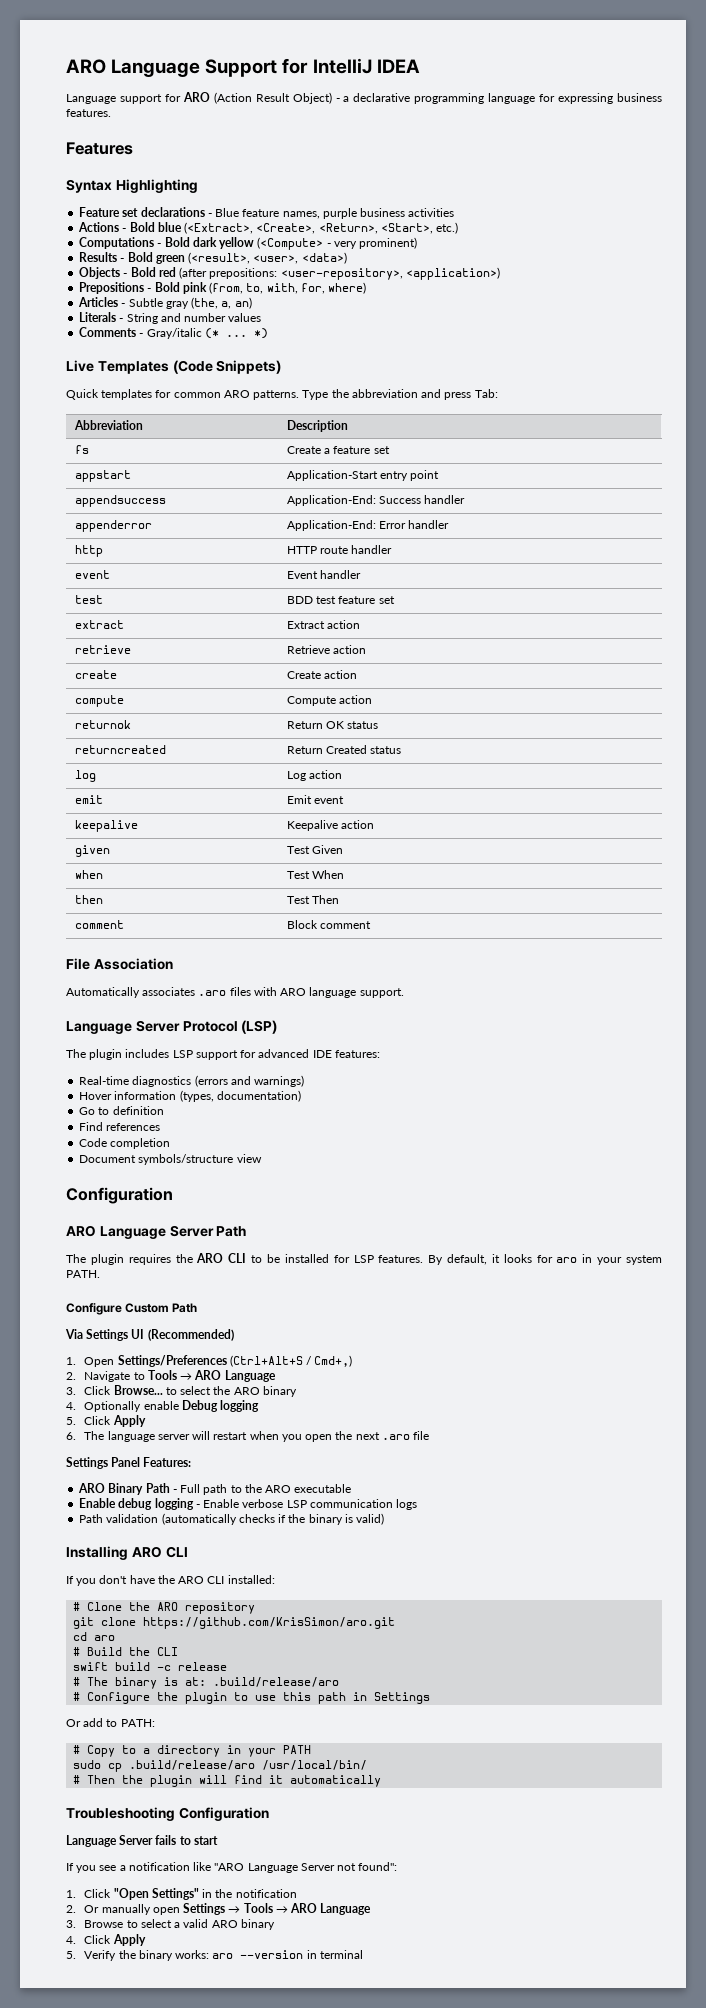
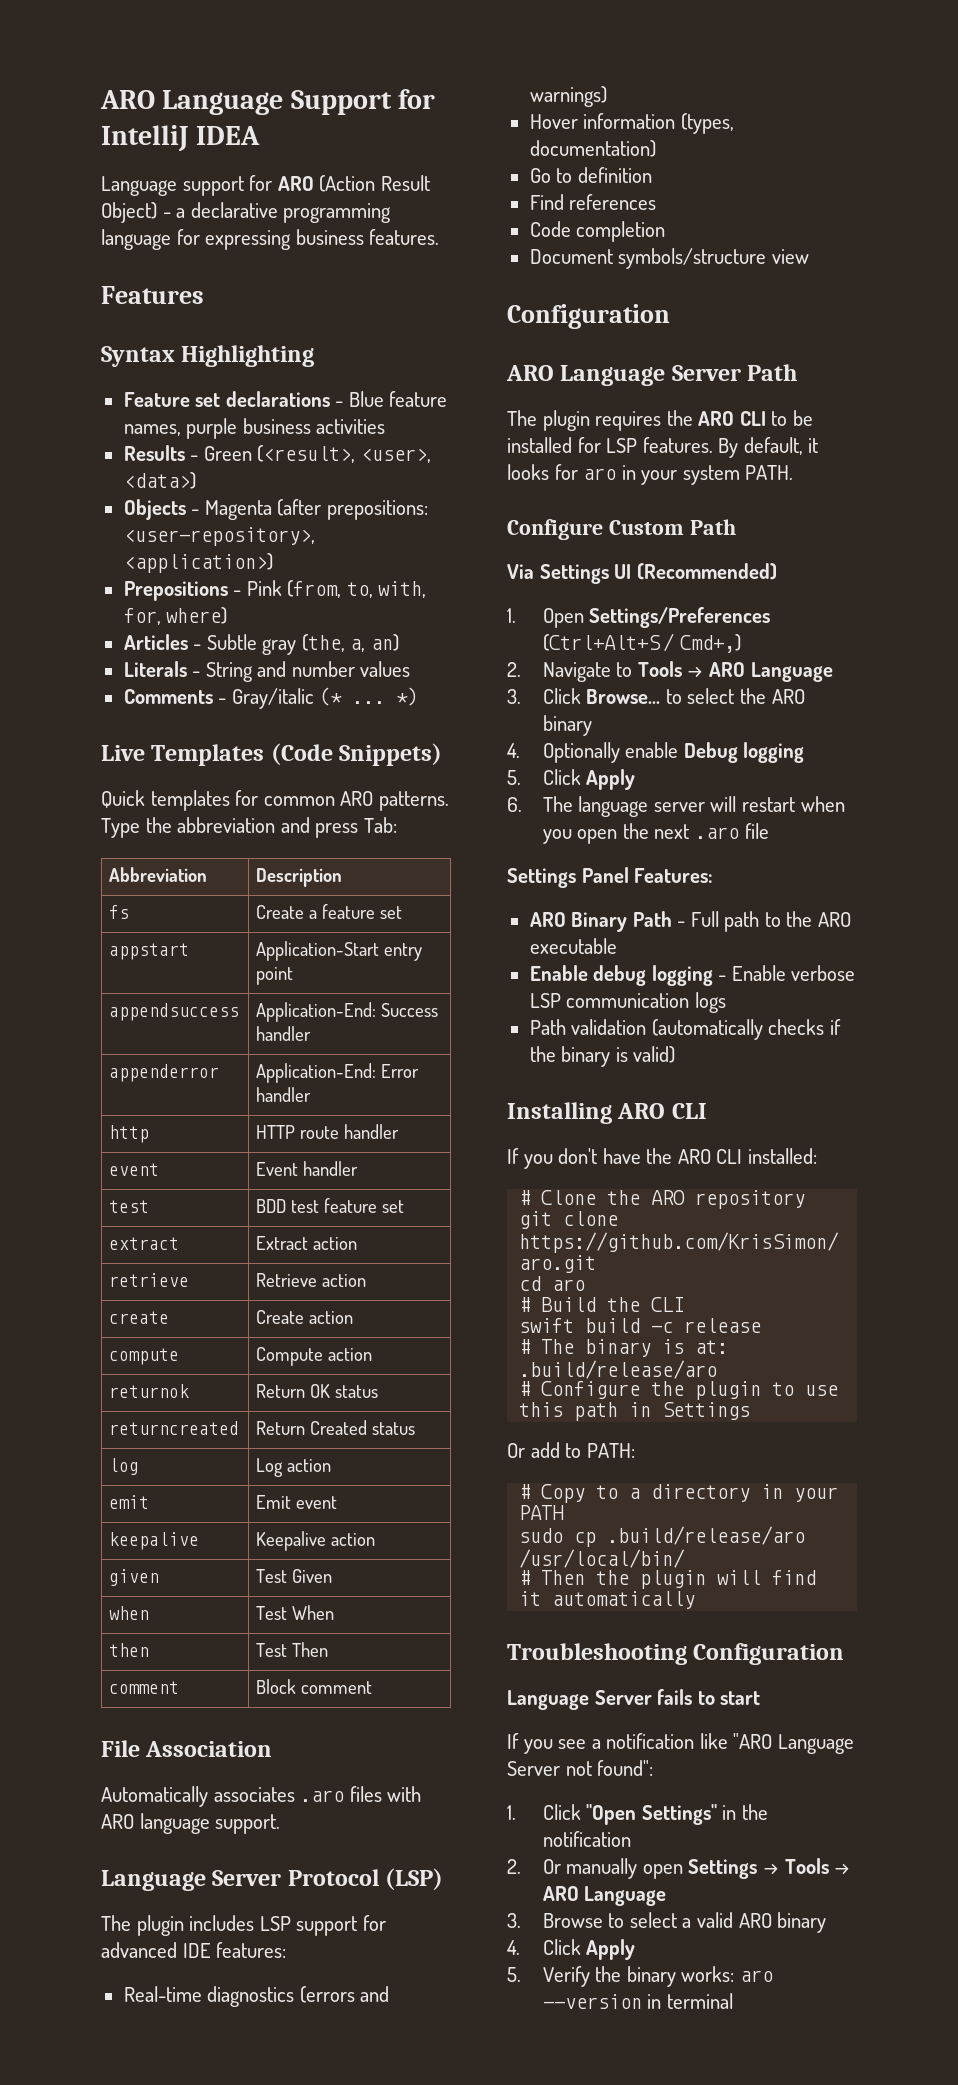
[78,222,459,234] [79,237,418,250] // Actions - Bold blue (<Extract>, <Create>, <Return>, <Start>, etc.) // Computations - Bold dark yellow (<Compute> - very prominent) -> (386, 426) none
[127,252,185,264] Bold green -> [203,446,252,461] Green
[130,267,176,277] Bold red -> [204,500,272,520] Magenta
[154,282,207,294] Bold pink -> [246,580,282,596] Pink

